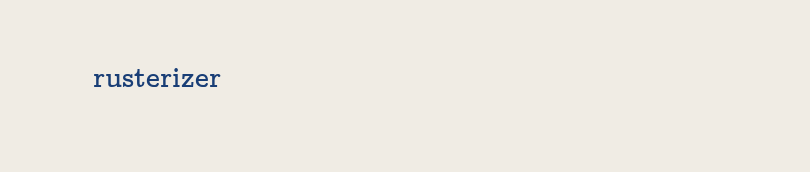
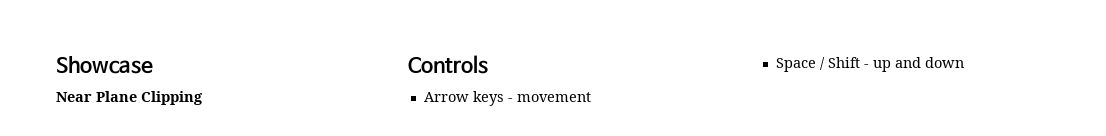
[93,68,221,87] rusterizer -> [56,56,153,74] [56,91,203,105] [408,55,488,74] [423,91,591,106] [775,57,964,72] Showcase // Near Plane Clipping // Controls // Arrow keys - movement // Space / Shift - up and down

